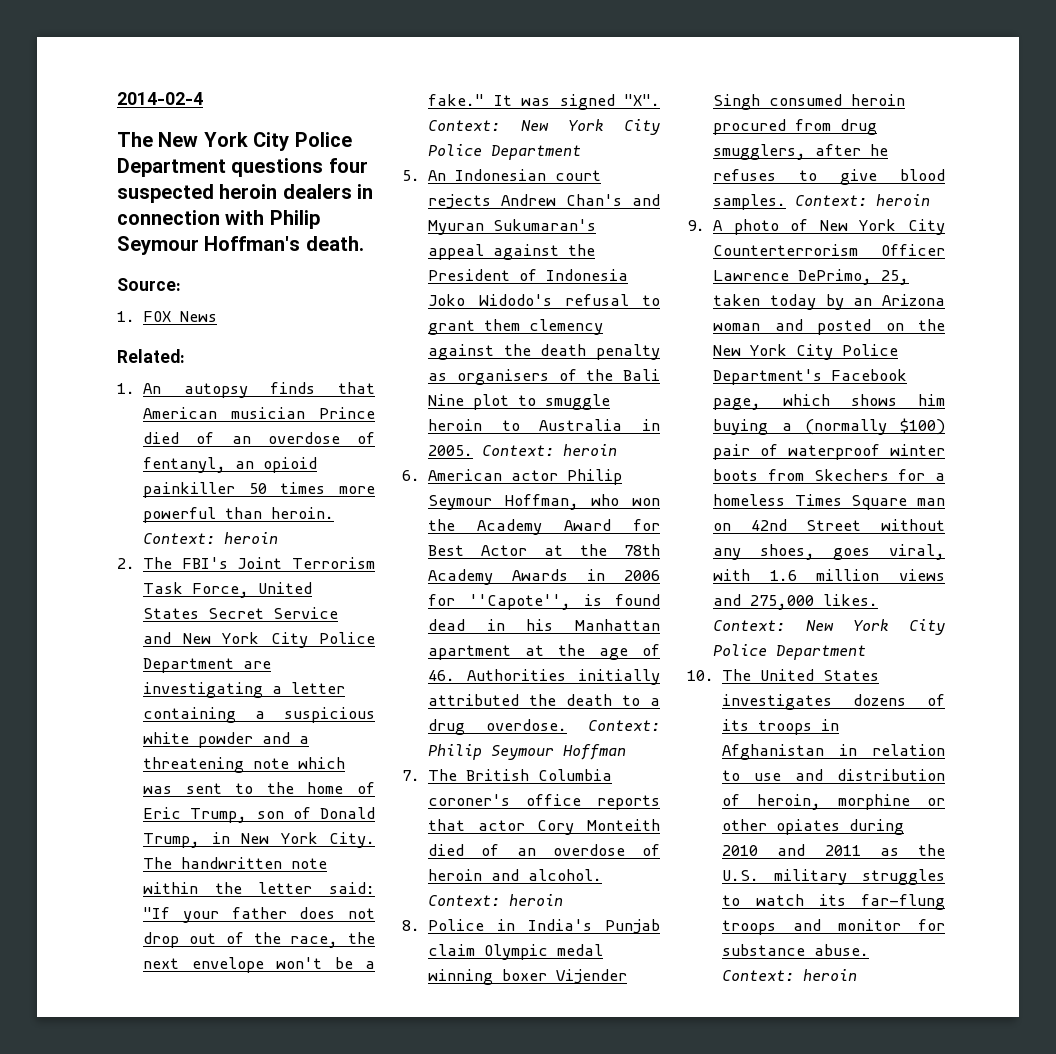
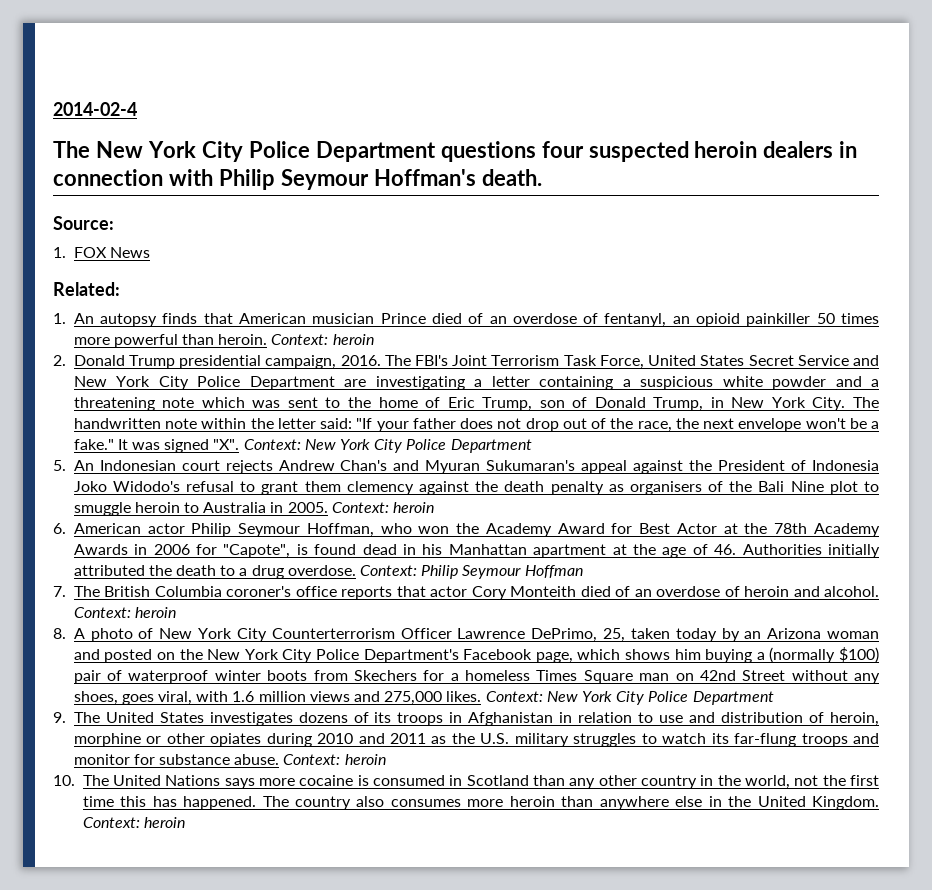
(135, 563) none -> [73,355,381,369] Donald Trump presidential campaign, 2016.
[468,594,571,610] ''Capote'', -> [223,544,291,558] "Capote",
[428,919,660,934] [428,944,604,960] [428,969,628,985] [713,94,906,110] [713,119,878,135] [713,144,889,160] [713,169,945,185] [713,194,931,210] [687,220,705,231] Police in India's Punjab claim Olympic medal winning boxer Vijender Singh consumed heroin procured from drug smugglers, after he refuses to give blood samples. Context: heroin // 9. -> (66, 633) none
[687,670,714,681] 10. -> [53,712,66,723] 9.
(858, 975) none -> [53,775,879,789] [82,796,879,810] [82,817,185,828] // 10. The United Nations says more cocaine is consumed in Scotland than any other country in the world, not the first time this has happened. The country also consumes more heroin than anywhere else in the United Kingdom. Context: heroin

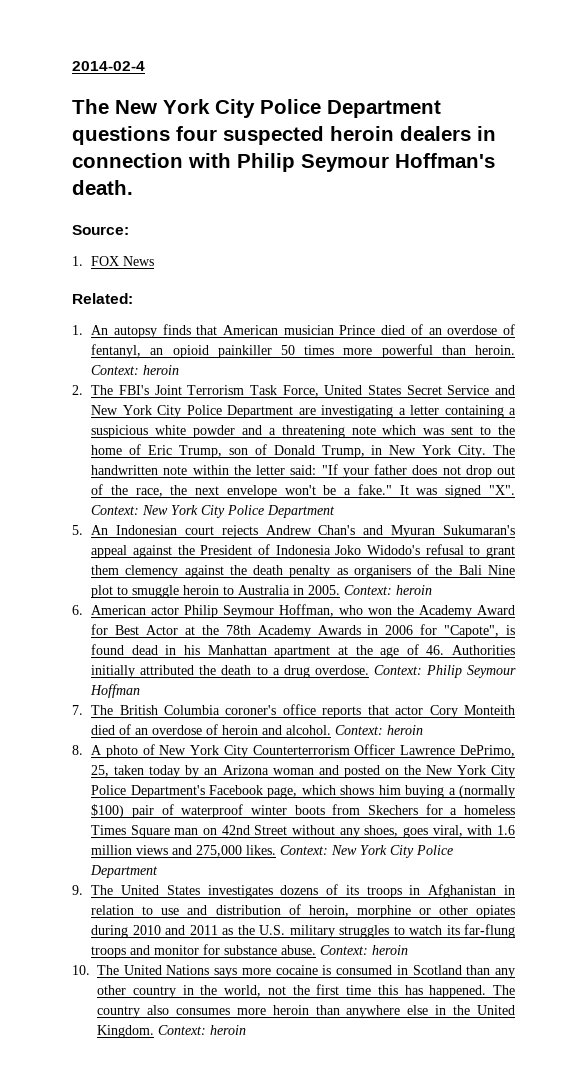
[73,355,381,369] Donald Trump presidential campaign, 2016. -> (83, 390) none

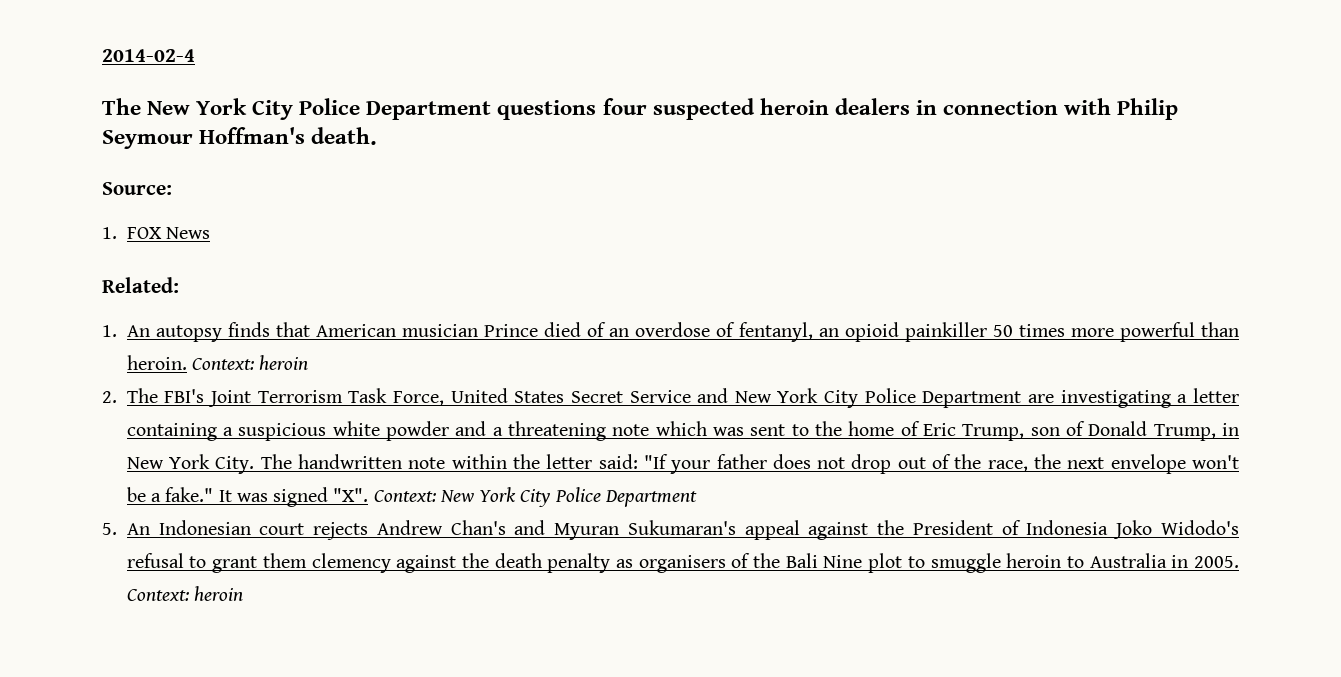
[72,604,515,618] [91,624,515,638] [91,644,515,658] [91,665,516,678] [90,684,141,698] [72,704,516,718] [91,724,424,735] [72,744,515,758] [91,765,515,778] [91,785,516,798] [91,804,515,818] [91,825,515,838] [91,845,454,858] [90,865,159,878] [72,884,516,898] [91,904,515,918] [91,924,516,938] [91,944,409,958] [72,965,515,978] [97,984,515,998] [97,1005,515,1018] [97,1025,246,1038] // 6. American actor Philip Seymour Hoffman, who won the Academy Award for Best Actor at the 78th Academy Awards in 2006 for "Capote", is found dead in his Manhattan apartment at the age of 46. Authorities initially attributed the death to a drug overdose. Context: Philip Seymour Hoffman // 7. The British Columbia coroner's office reports that actor Cory Monteith died of an overdose of heroin and alcohol. Context: heroin // 8. A photo of New York City Counterterrorism Officer Lawrence DePrimo, 25, taken today by an Arizona woman and posted on the New York City Police Department's Facebook page, which shows him buying a (normally $100) pair of waterproof winter boots from Skechers for a homeless Times Square man on 42nd Street without any shoes, goes viral, with 1.6 million views and 275,000 likes. Context: New York City Police Department // 9. The United States investigates dozens of its troops in Afghanistan in relation to use and distribution of heroin, morphine or other opiates during 2010 and 2011 as the U.S. military struggles to watch its far-flung troops and monitor for substance abuse. Context: heroin // 10. The United Nations says more cocaine is consumed in Scotland than any other country in the world, not the first time this has happened. The country also consumes more heroin than anywhere else in the United Kingdom. Context: heroin -> (244, 593) none

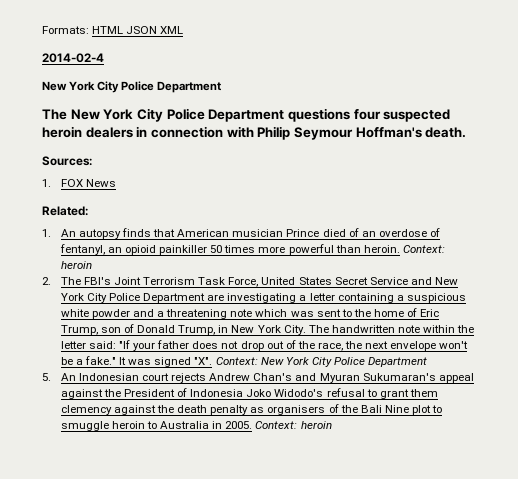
[102,49,195,62] 2014-02-4 -> [42,26,184,34] [42,53,104,63] [42,81,222,93] Formats: HTML JSON XML // 2014-02-4 // New York City Police Department
[102,182,172,195] Source: -> [42,156,92,166] Sources:

